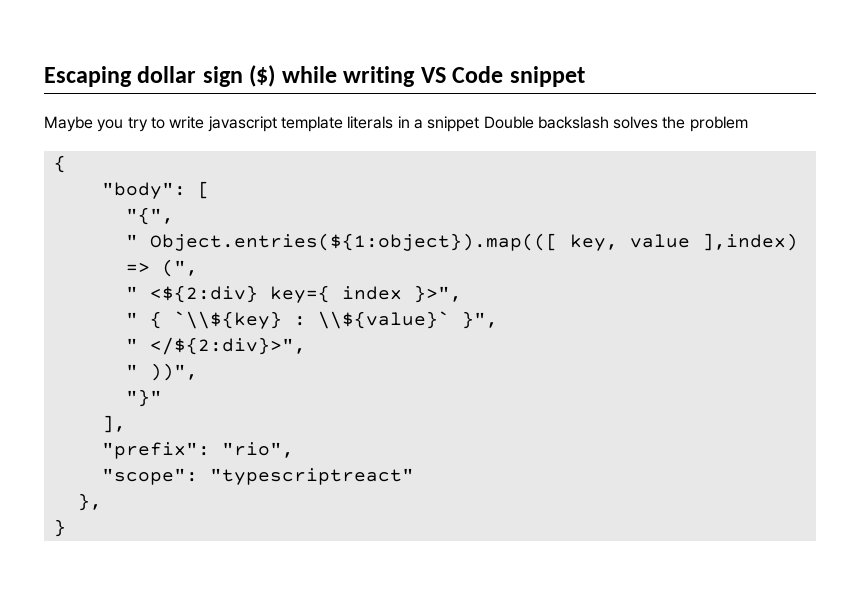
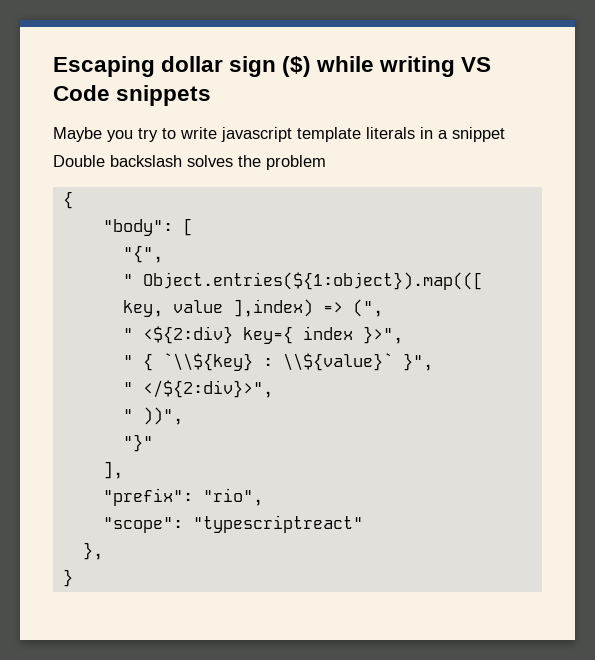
[509,66,585,87] snippet -> [116,85,212,106] snippets

